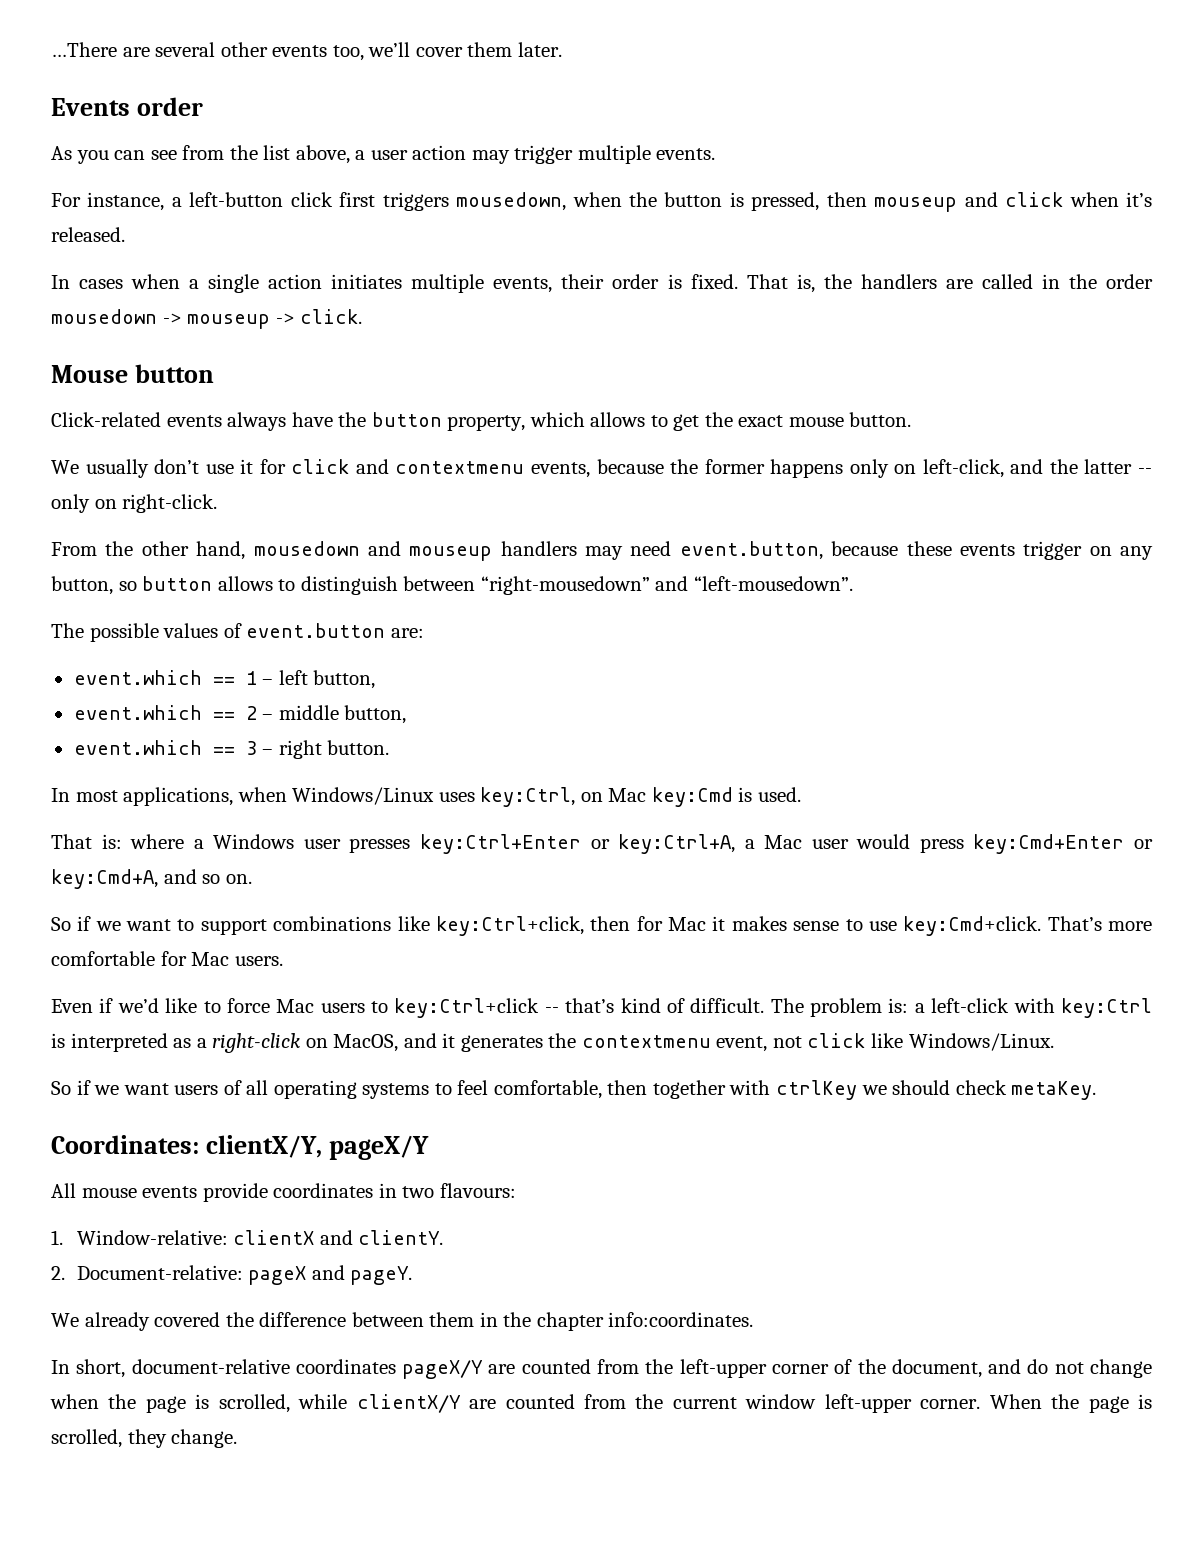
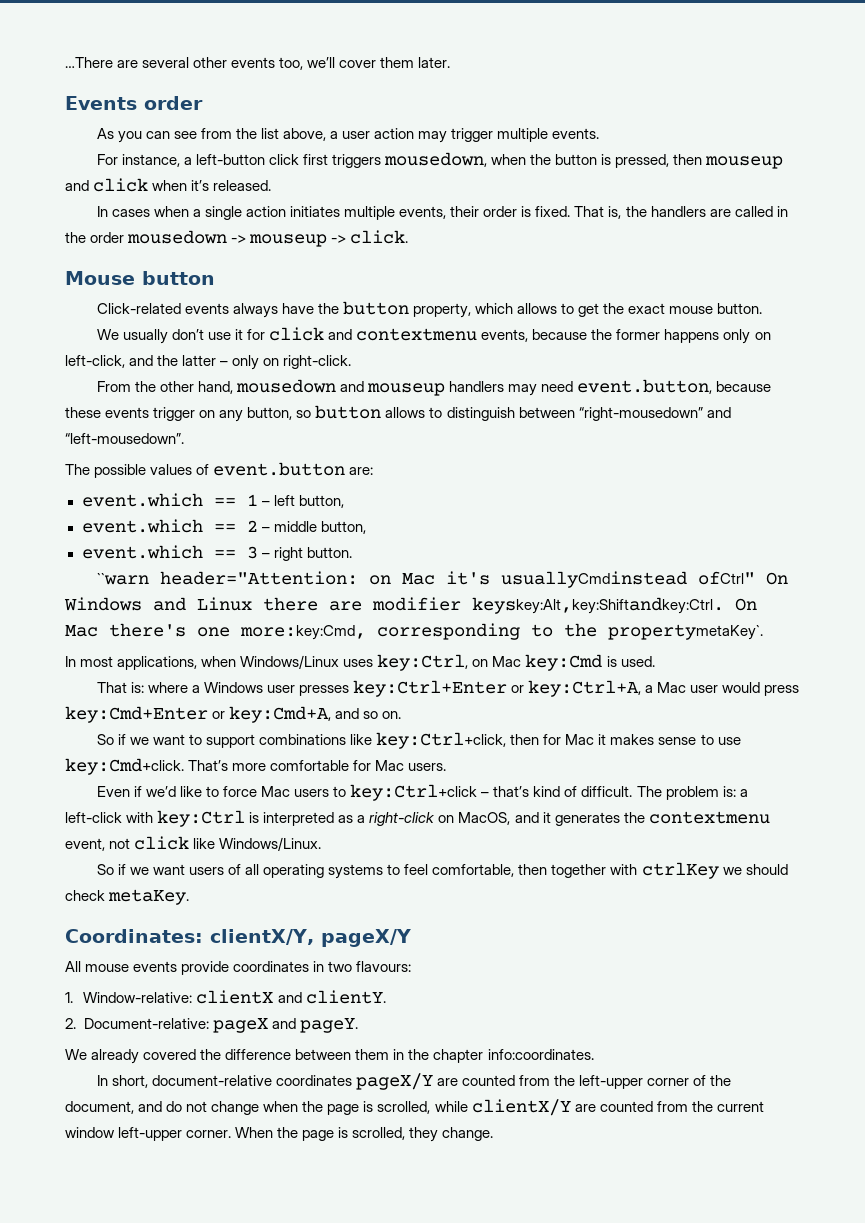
[1137,468,1152,474] -- -> [220,361,229,366] –
(390, 747) none -> [96,571,788,588] [64,597,757,614] [65,623,763,640] // ``warn header="Attention: on Mac it's usuallyCmdinstead ofCtrl" On Windows and Linux there are modifier keyskey:Alt,key:Shiftandkey:Ctrl. On Mac there's one more:key:Cmd, corresponding to the propertymetaKey`.
[544,1007,559,1013] -- -> [481,792,490,797] –

